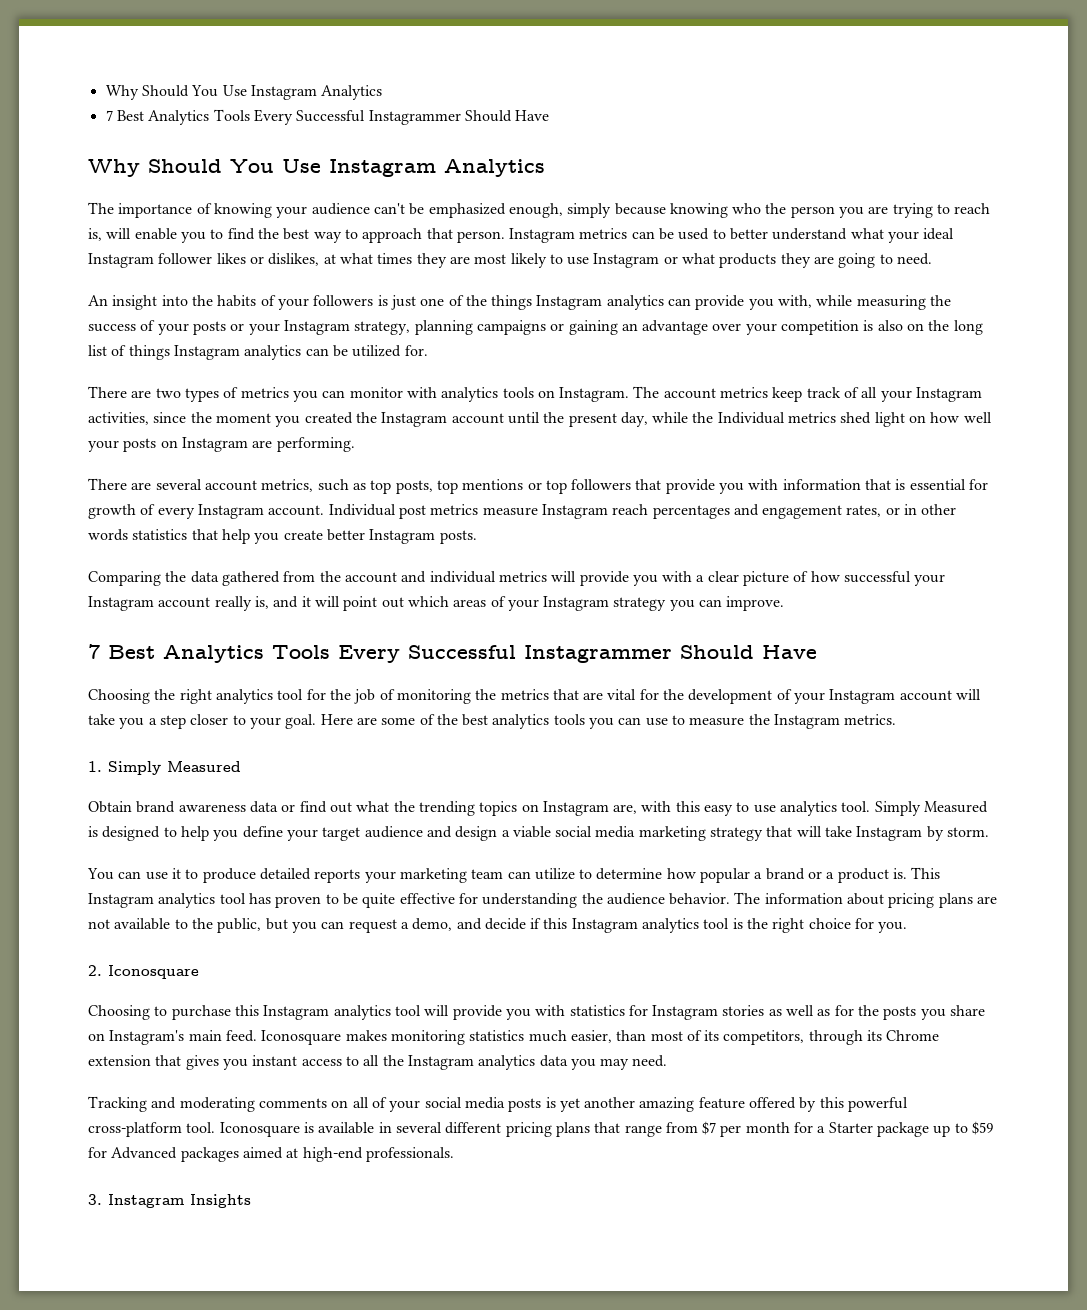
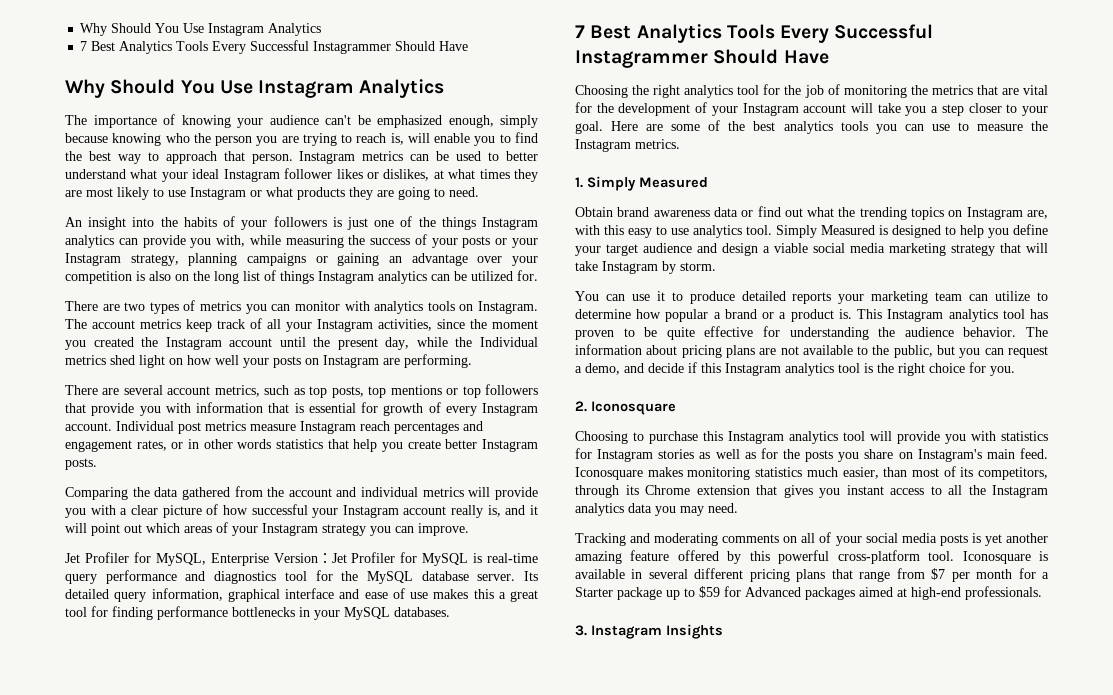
(785, 603) none -> [65,552,538,566] [65,570,538,584] [65,588,538,602] [65,606,450,620] // Jet Profiler for MySQL, Enterprise Version：Jet Profiler for MySQL is real-time query performance and diagnostics tool for the MySQL database server. Its detailed query information, graphical interface and ease of use makes this a great tool for finding performance bottlenecks in your MySQL databases.

